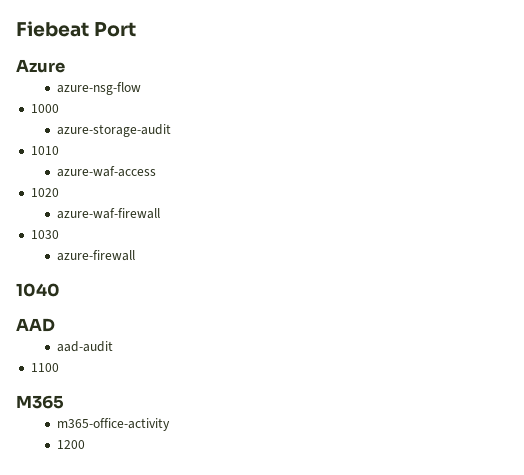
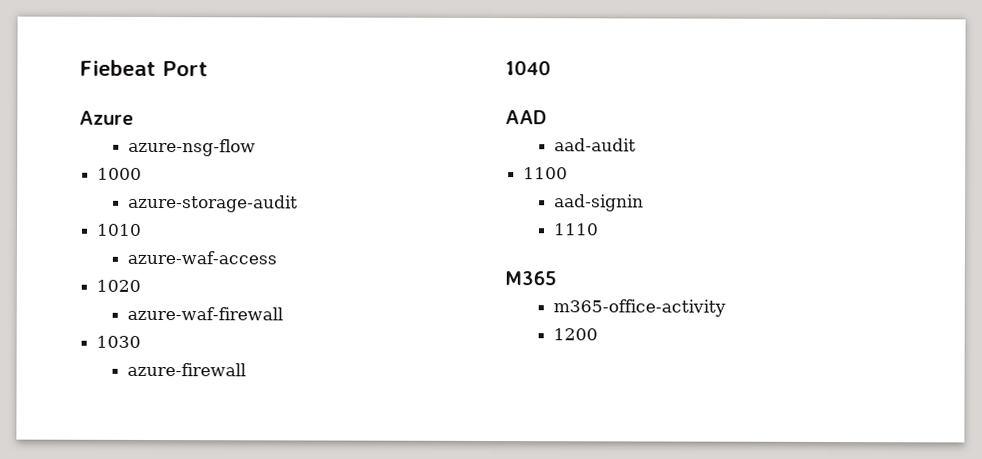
(59, 367) none -> [554,194,645,212] [553,223,600,236] // aad-signin // 1110

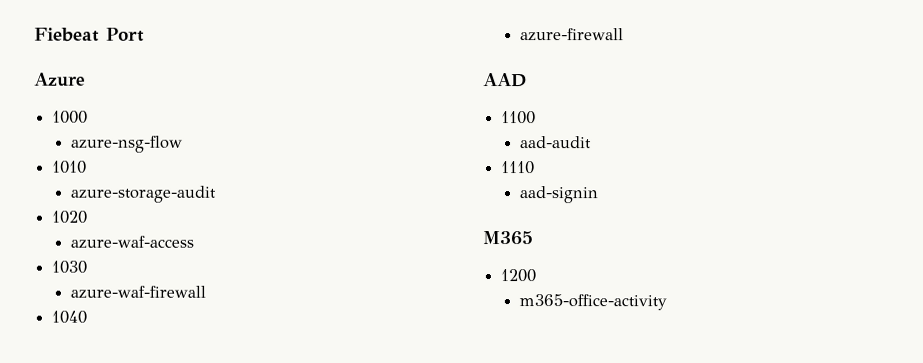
(134, 117) none -> [52,110,89,124] // 1000
[97,167,143,180] 1000 -> [52,160,88,174] 1010
[96,223,143,236] 1010 -> [51,210,88,224] 1020
[96,279,142,292] 1020 -> [51,260,88,274] 1030
[96,335,142,348] 1030 -> [51,310,88,324] 1040
[505,61,551,76] [505,110,547,125] 1040 // AAD -> [483,73,527,88] [501,111,537,125] AAD // 1100
[523,167,569,180] 1100 -> [501,161,536,175] 1110
[553,223,600,236] // 1110 -> (599, 195) none
(557, 278) none -> [500,269,537,283] // 1200
[553,328,599,341] // 1200 -> (668, 302) none

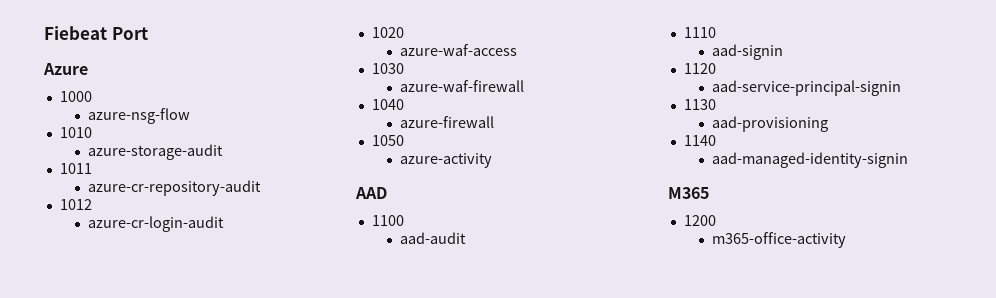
(217, 194) none -> [59,163,92,174] [88,180,262,196] [59,199,92,210] [88,216,225,232] // 1011 // azure-cr-repository-audit // 1012 // azure-cr-login-audit
(625, 35) none -> [371,135,404,146] [400,153,493,168] // 1050 // azure-activity
(599, 195) none -> [683,63,716,74] [712,80,902,96] [683,99,716,110] [712,116,829,132] [683,135,716,146] [712,152,909,168] // 1120 // aad-service-principal-signin // 1130 // aad-provisioning // 1140 // aad-managed-identity-signin

